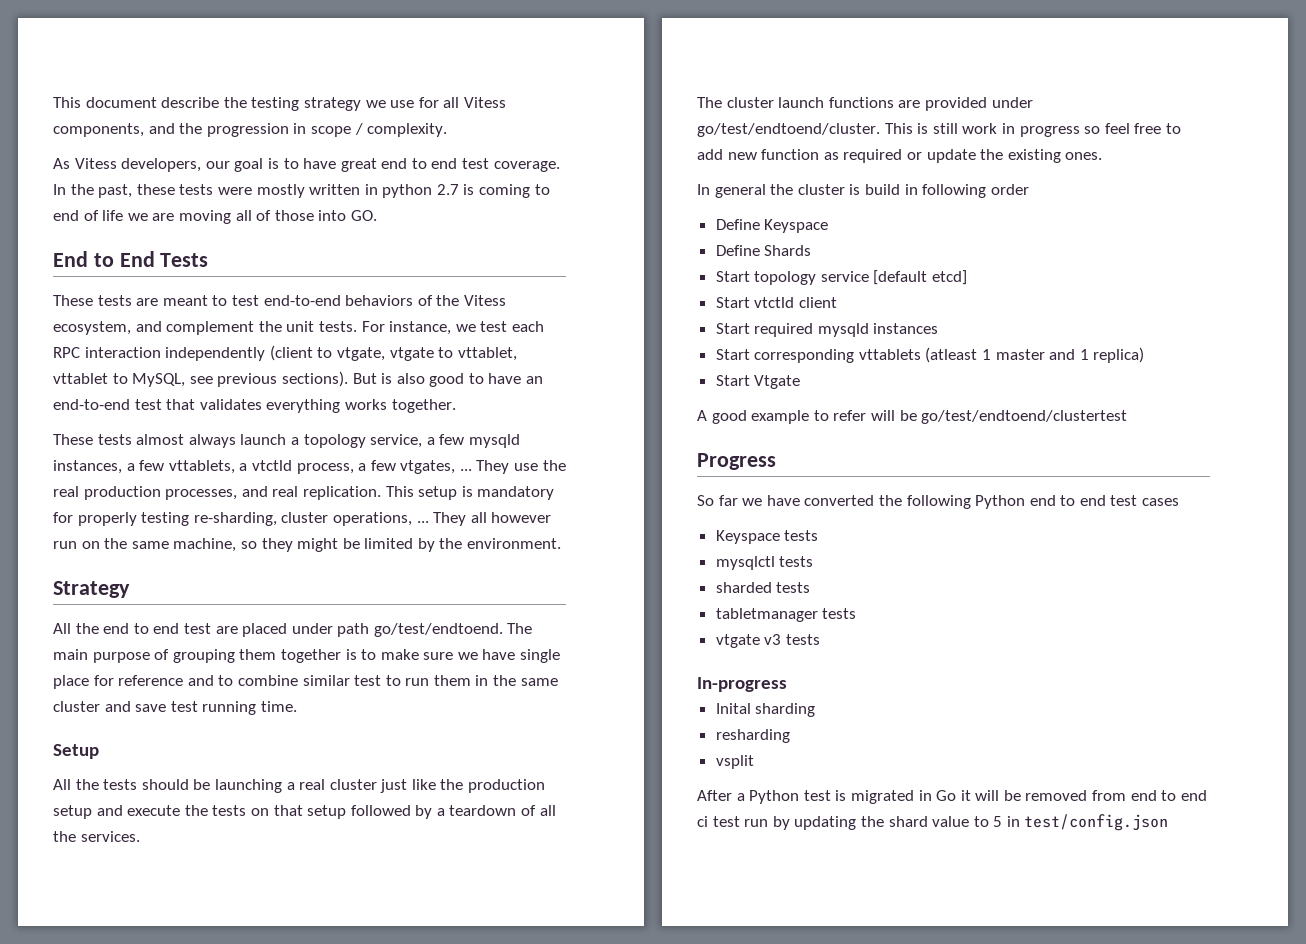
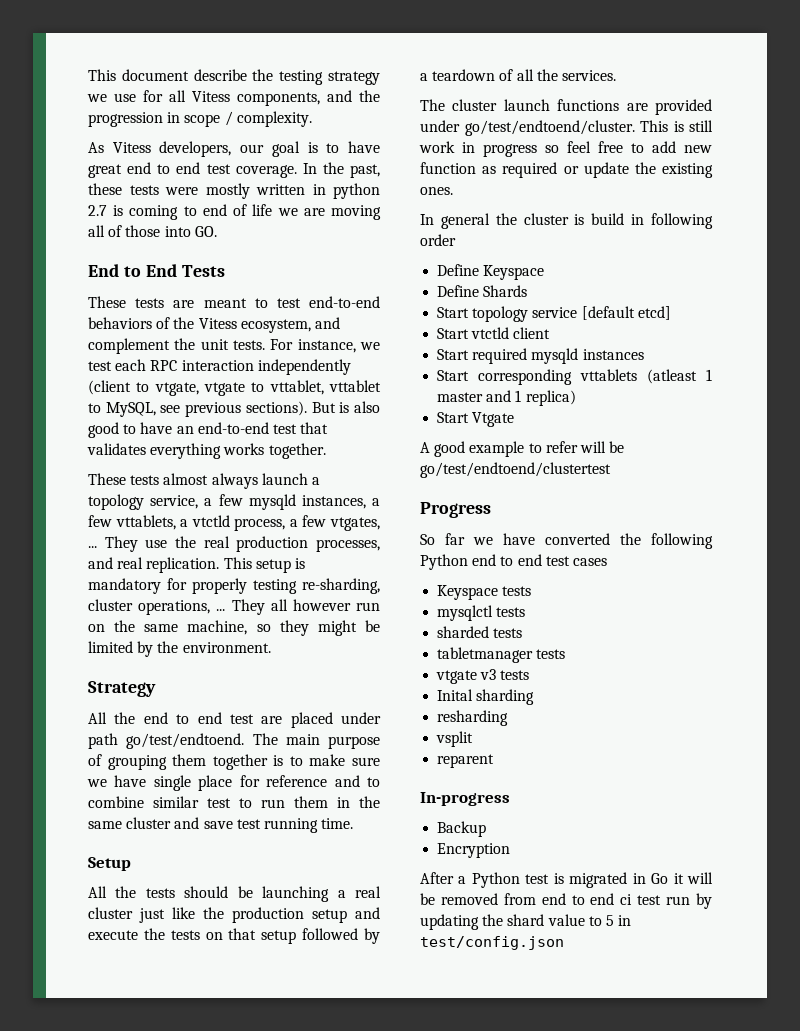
[697,677,787,692] // In-progress -> (530, 675) none
(754, 762) none -> [437,754,495,768] [420,792,510,806] [437,821,487,837] [437,843,511,858] // reparent // In-progress // Backup // Encryption

